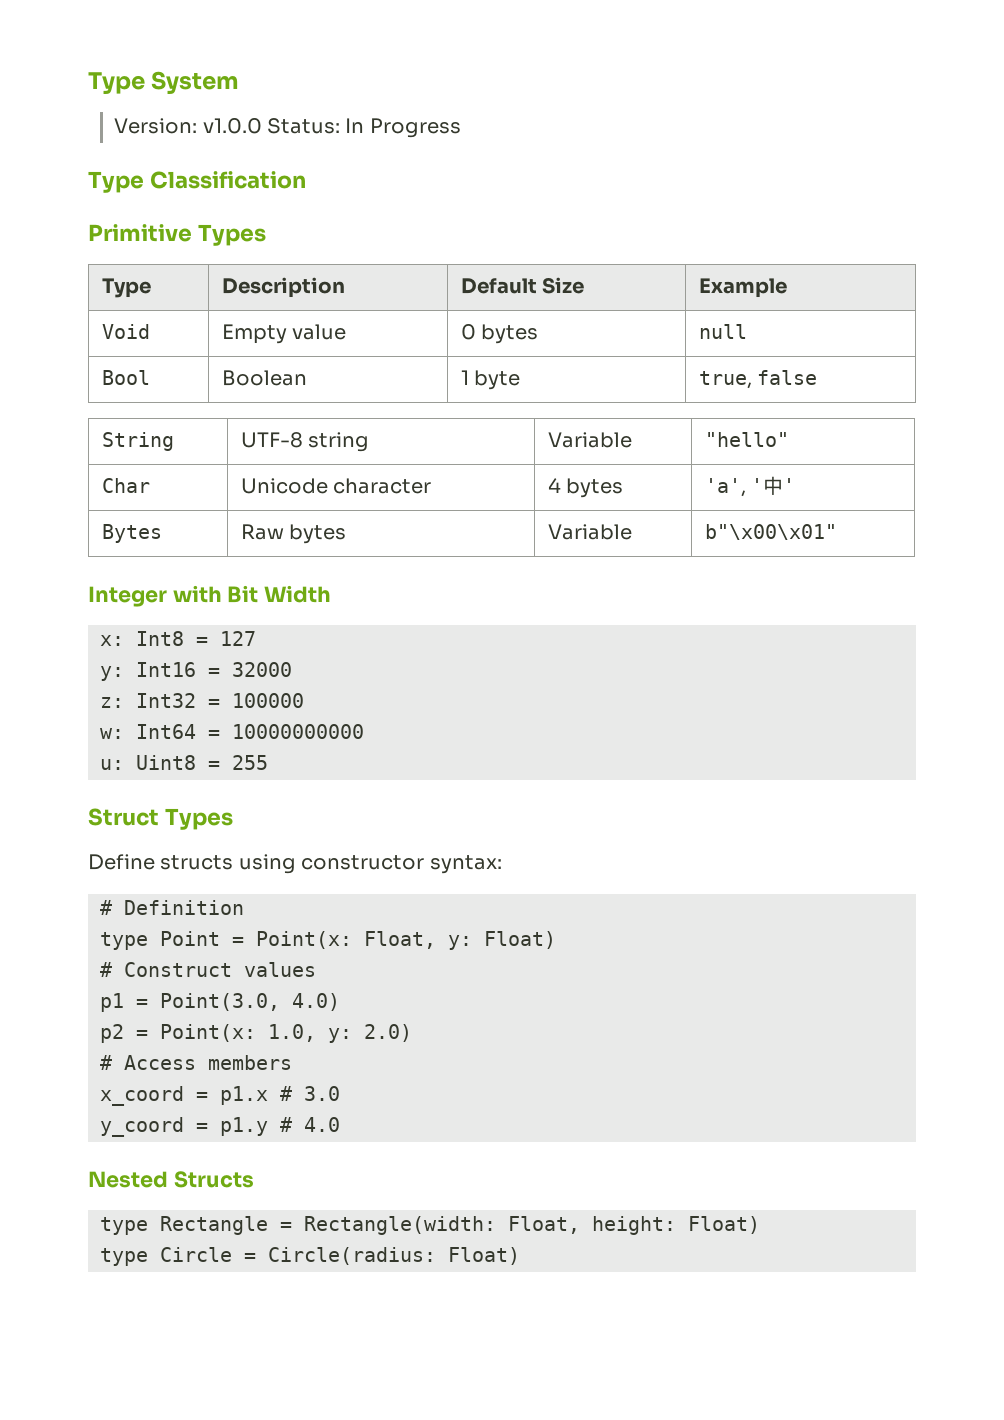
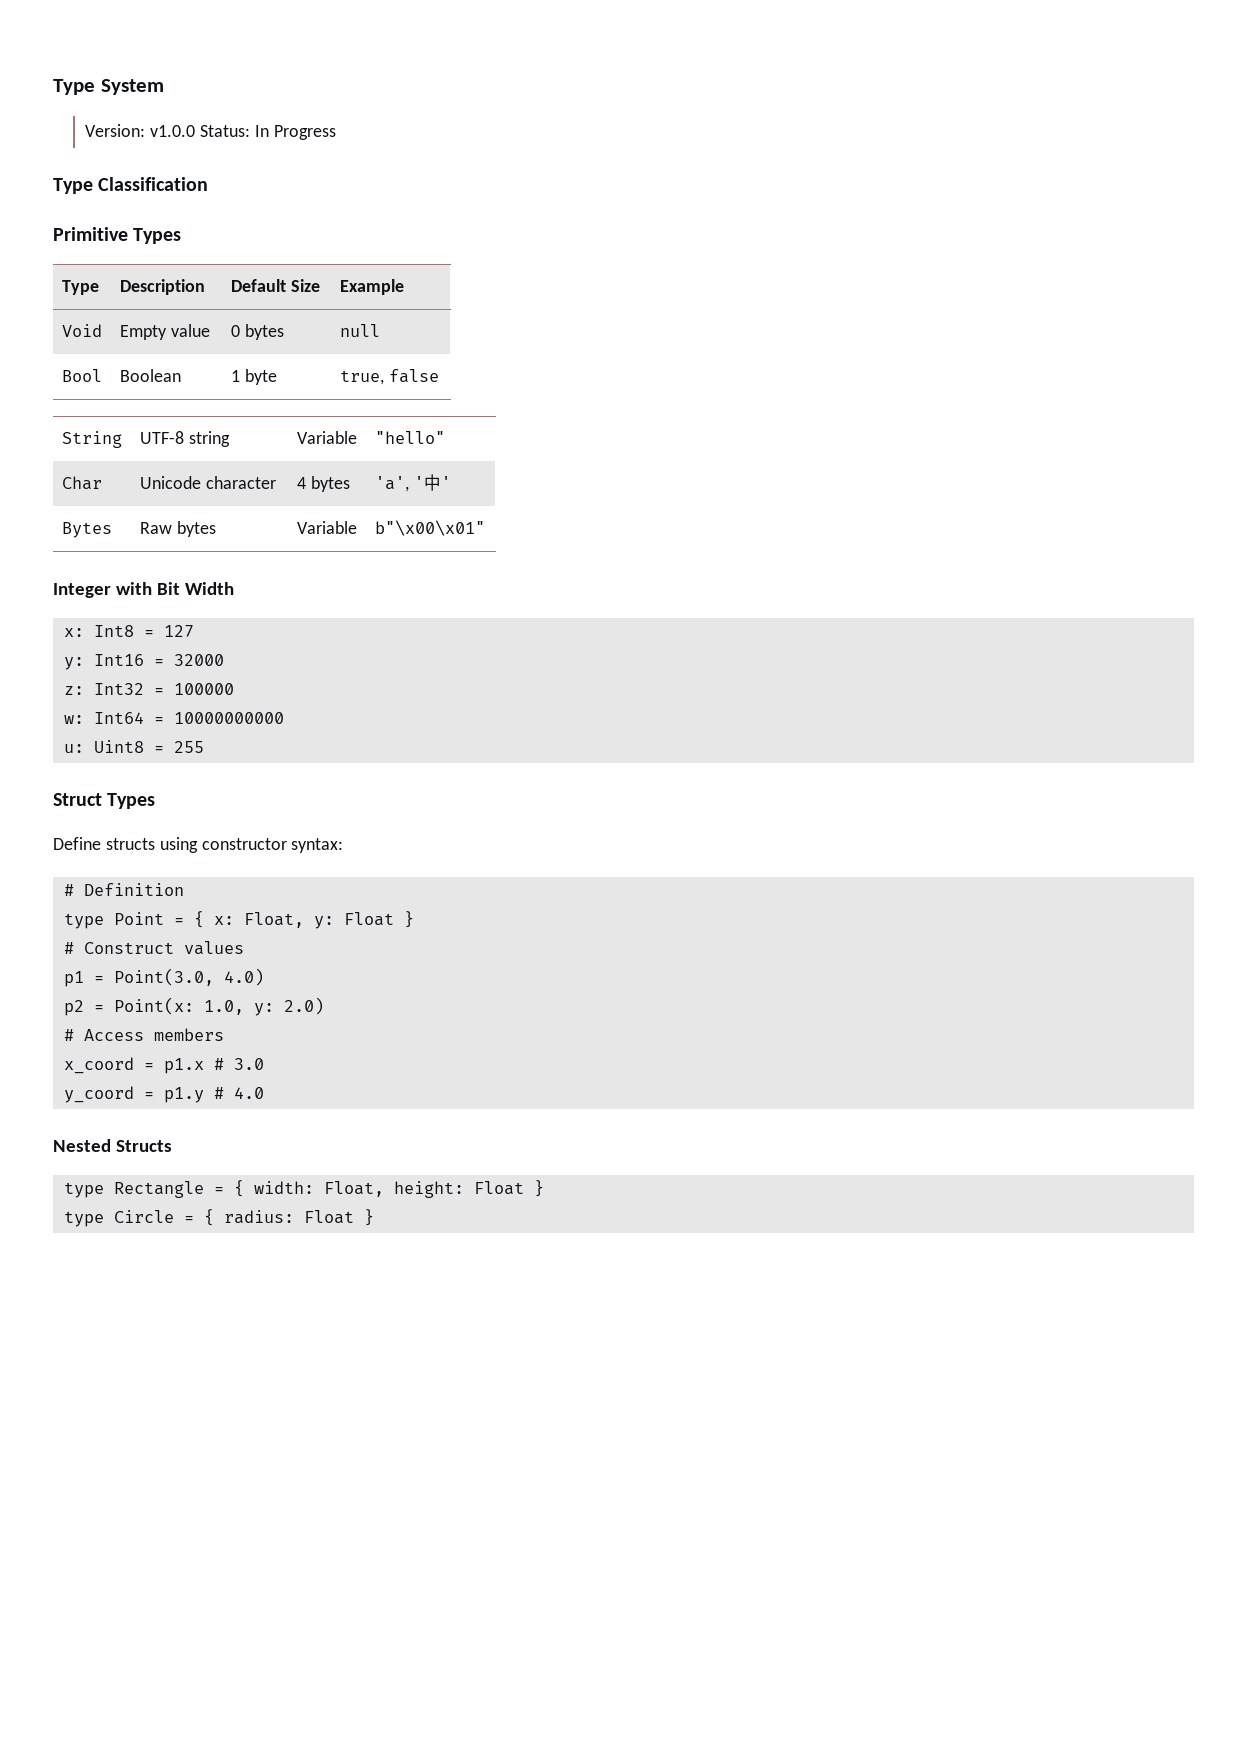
[256,931,556,950] Point(x: Float, y: Float) -> [193,911,414,929] { x: Float, y: Float }
[304,1216,760,1235] Rectangle(width: Float, height: Float) -> [233,1180,544,1198] { width: Float, height: Float }
[268,1247,520,1265] Circle(radius: Float) -> [203,1209,374,1226] { radius: Float }

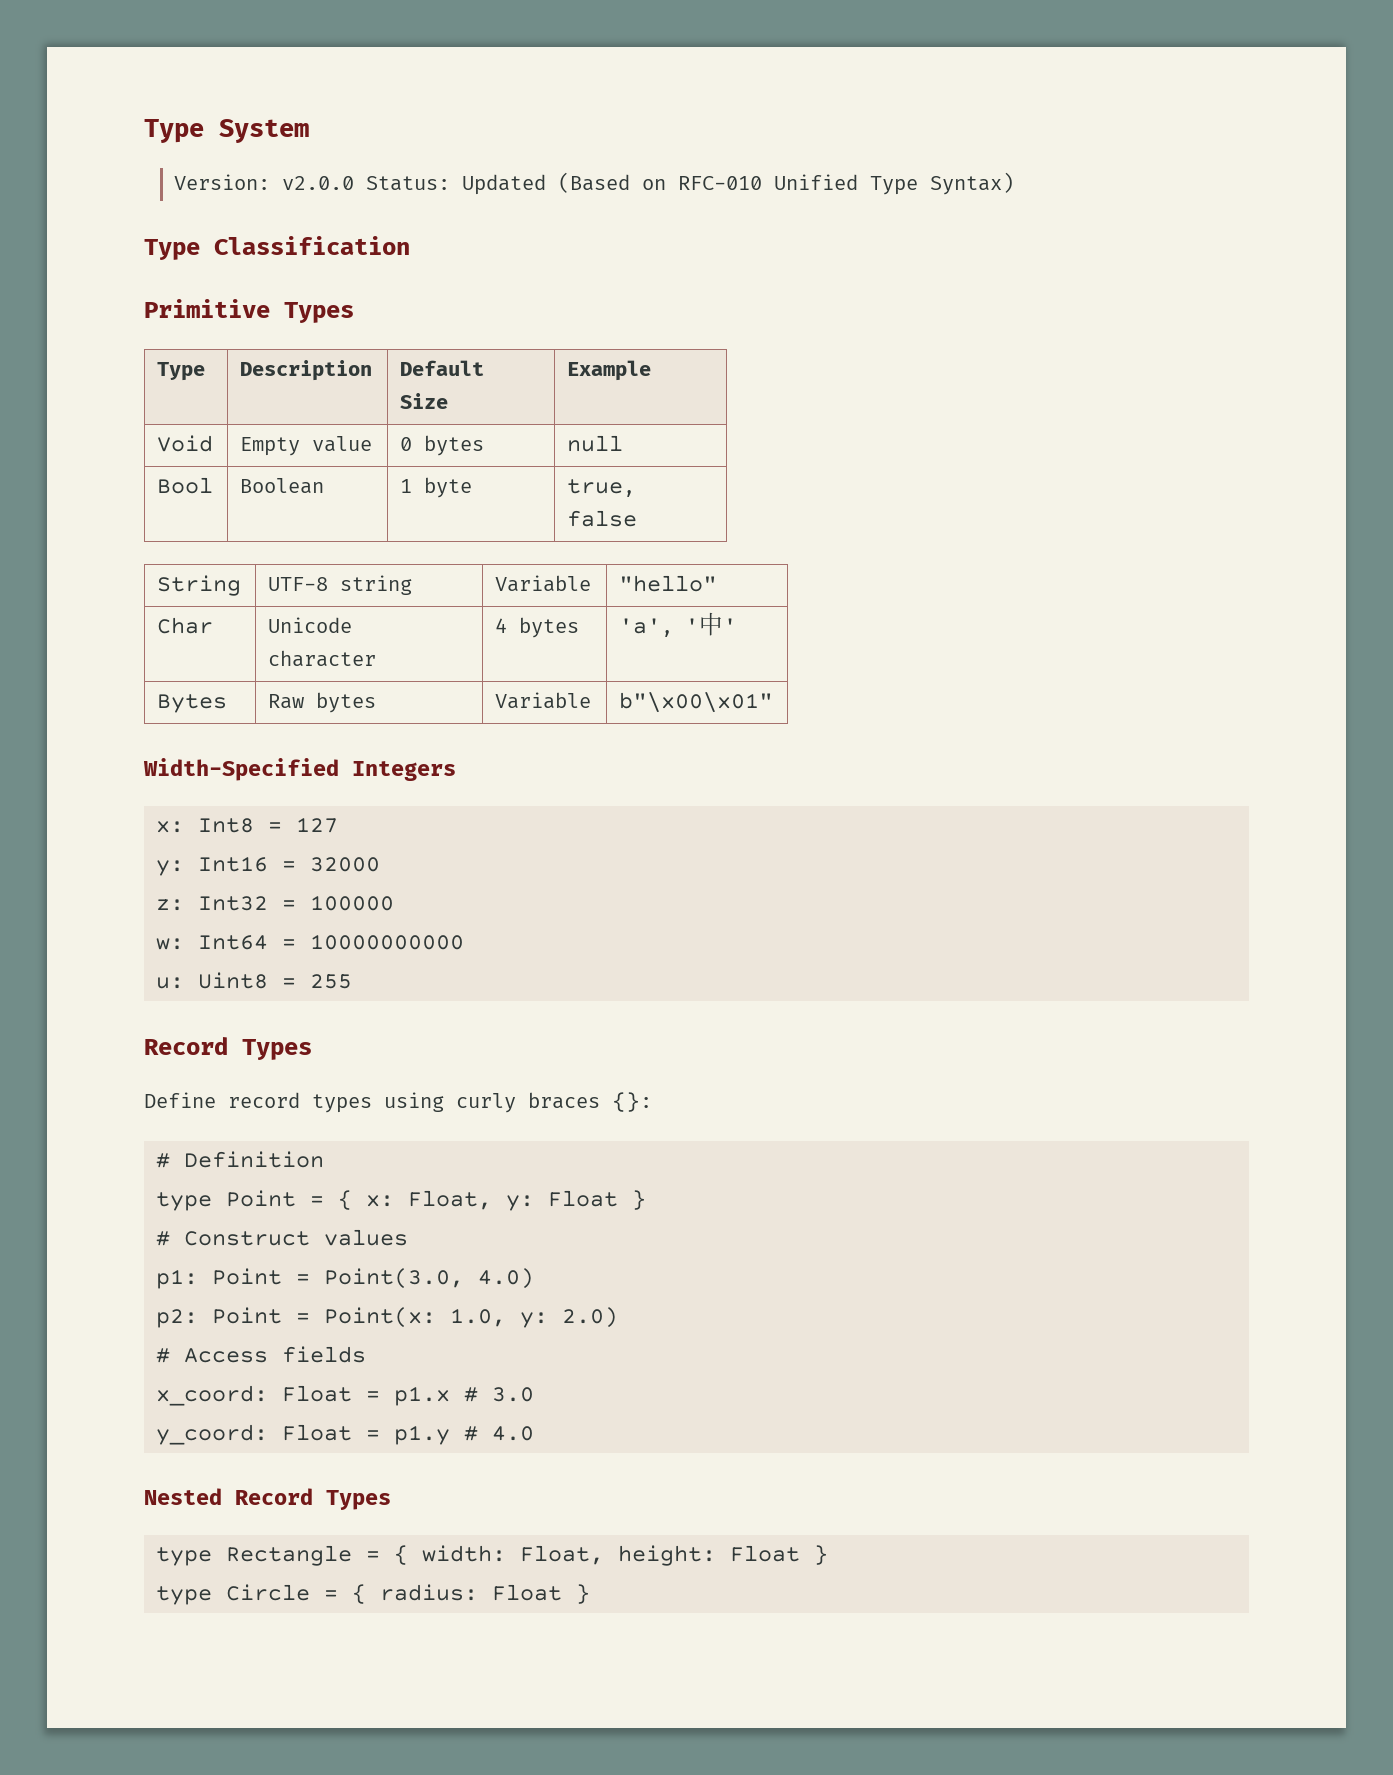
[150,125,336,140] v1.0.0 Status: In Progress -> [281,172,1014,195] v2.0.0 Status: Updated (Based on RFC-010 Unified Type Syntax)
[53,582,235,598] Integer with Bit Width -> [143,758,456,781] Width-Specified Integers
[53,793,102,806] Struct -> [144,1037,228,1055] Record
[105,837,344,853] structs using constructor syntax: -> [228,1092,652,1113] record types using curly braces {}:
[63,971,84,987] p1 -> [156,1268,282,1289] p1: Point
[63,1000,84,1016] p2 -> [156,1307,282,1328] p2: Point
[153,1028,224,1041] [63,1057,134,1074] members // x_coord -> [282,1346,366,1363] [156,1385,352,1406] fields // x_coord: Float
[63,1086,134,1103] y_coord -> [156,1424,352,1445] y_coord: Float
[116,1140,173,1152] Structs -> [235,1488,391,1510] Record Types

